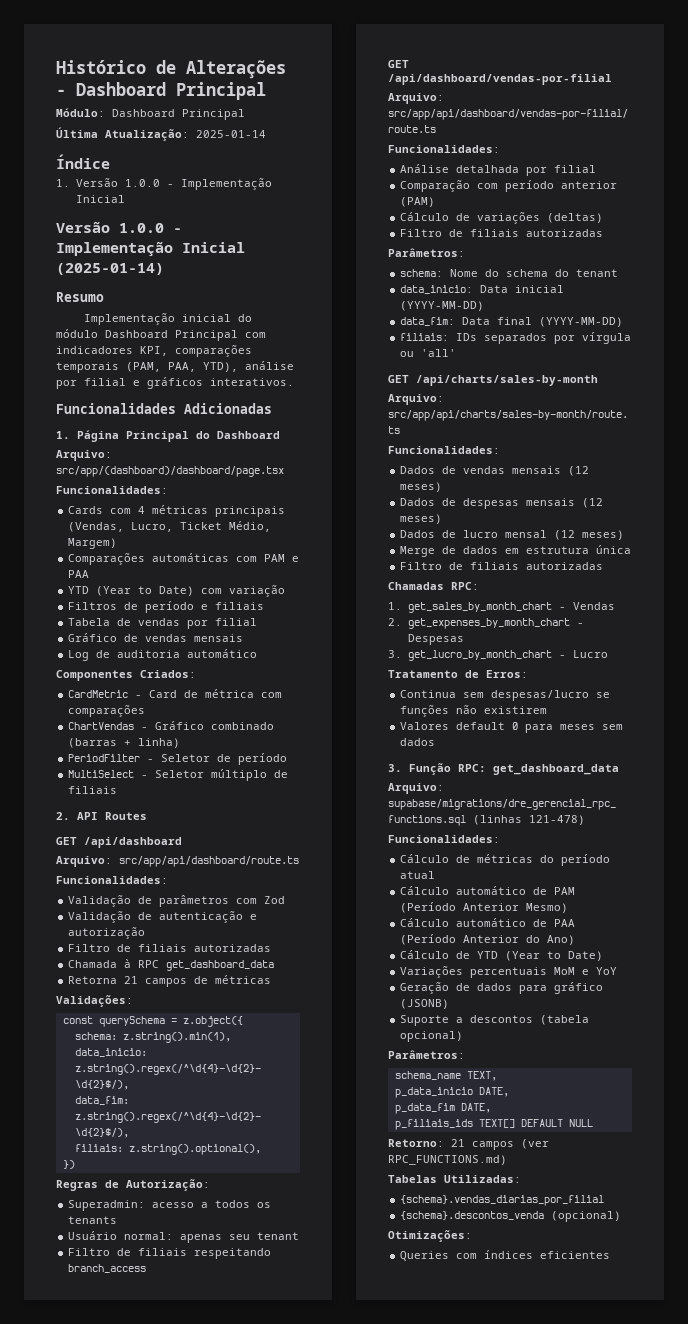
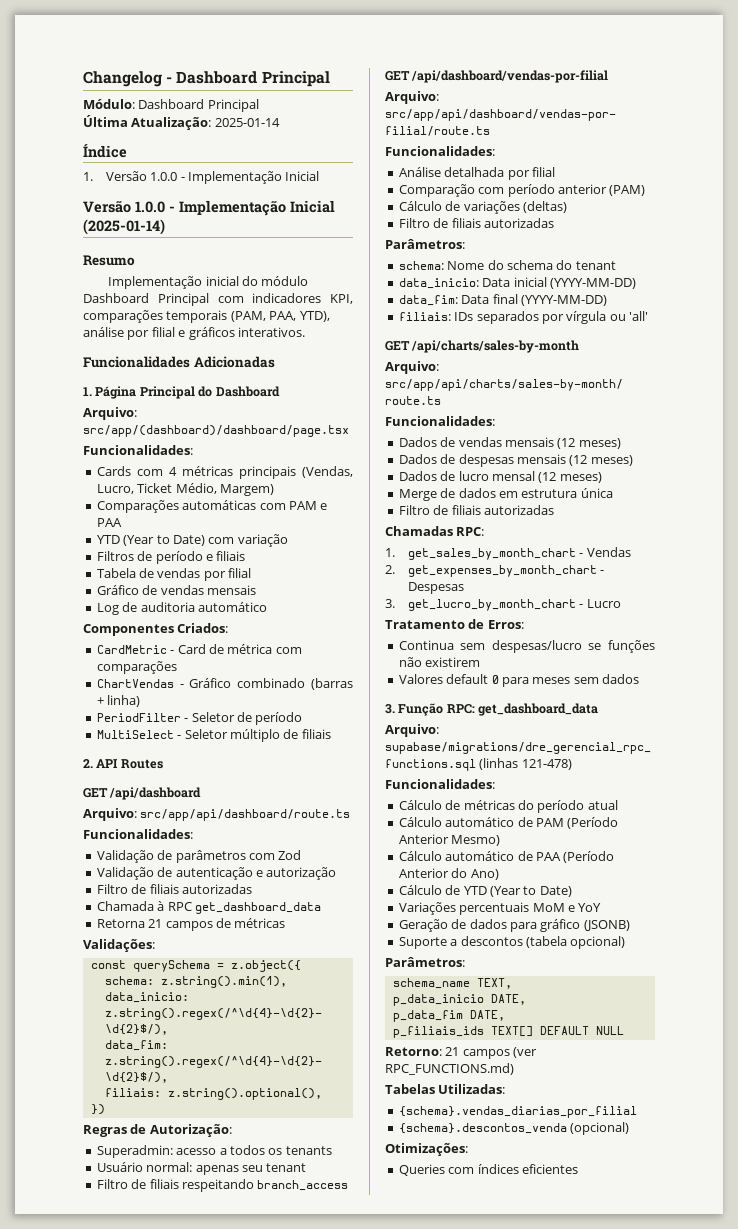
[56,60,286,79] Histórico de Alterações -> [83,71,162,87] Changelog

